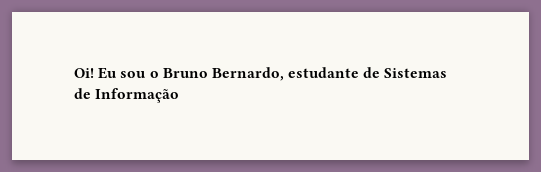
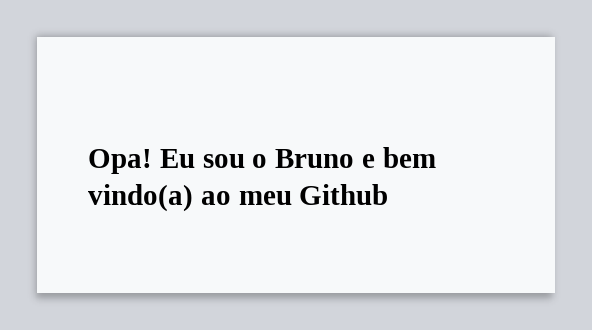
[74,68,94,78] Oi! -> [88,149,152,174] Opa!
[211,67,448,81] [74,88,180,103] Bernardo, estudante de Sistemas de Informação -> [362,147,436,168] [88,184,389,212] e bem vindo(a) ao meu Github

